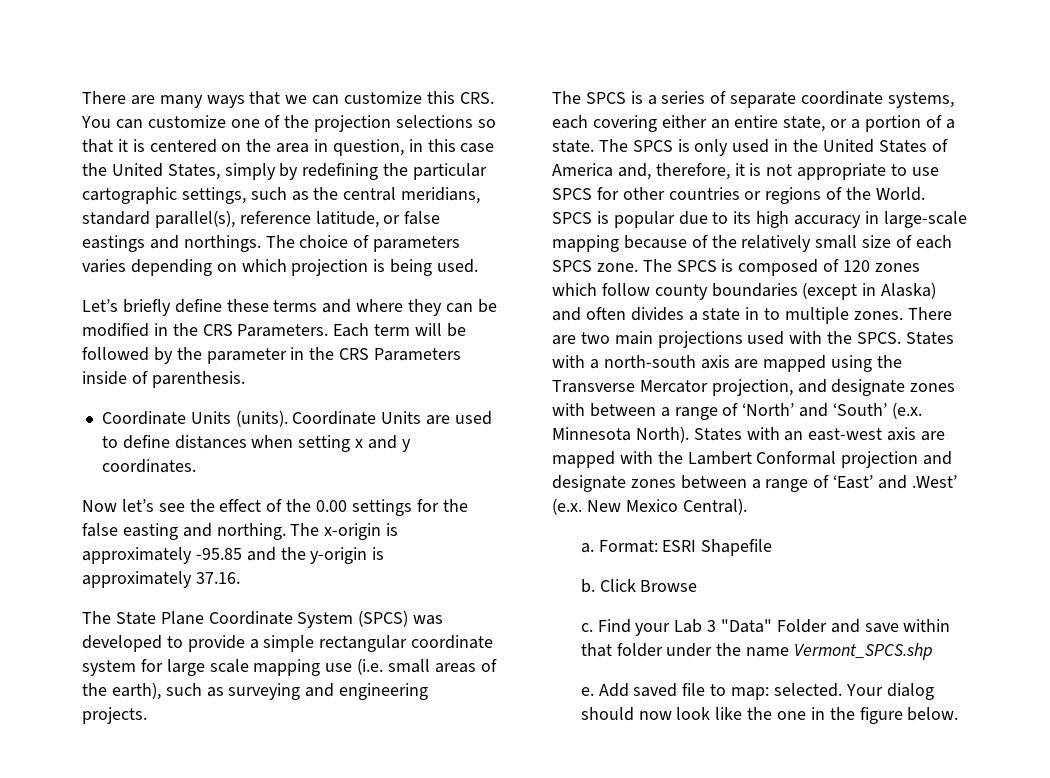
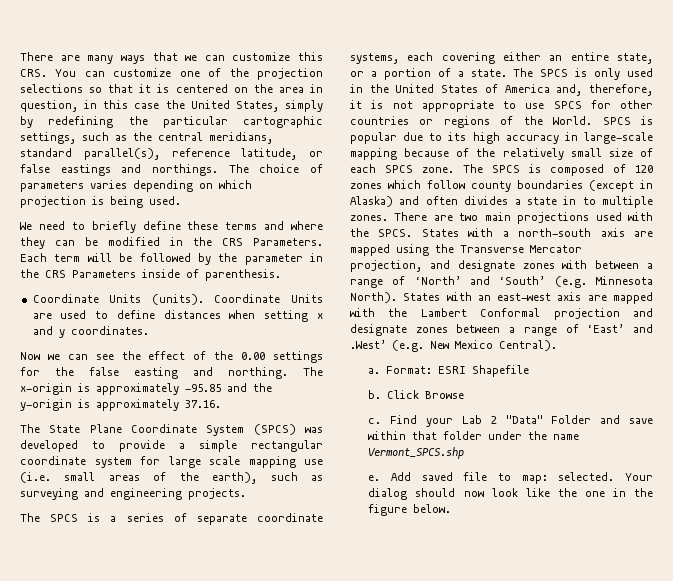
[82,299,118,312] Let’s -> [20,221,85,230] We need to
[121,499,154,512] let’s -> [47,354,88,360] we can
[891,402,922,419] (e.x. -> [554,276,587,288] (e.g.
[552,498,582,515] (e.x. -> [392,340,424,352] (e.g.
[707,620,717,632] 3 -> [490,416,497,424] 2

